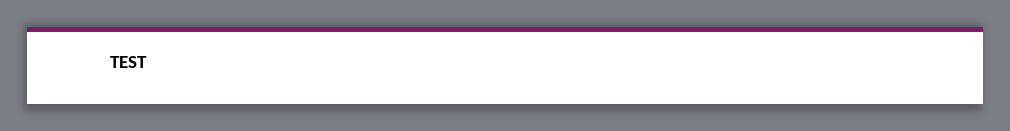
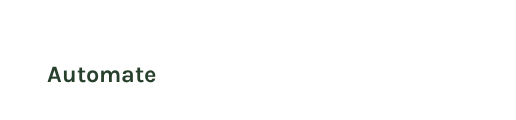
[110,56,147,68] TEST -> [47,66,156,83] Automate

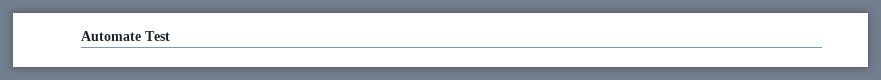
(156, 74) none -> [145,31,170,41] Test

